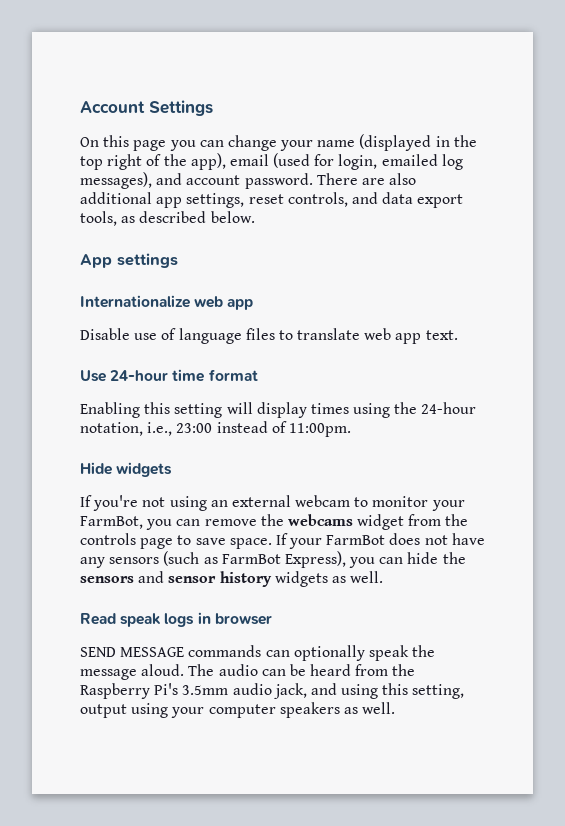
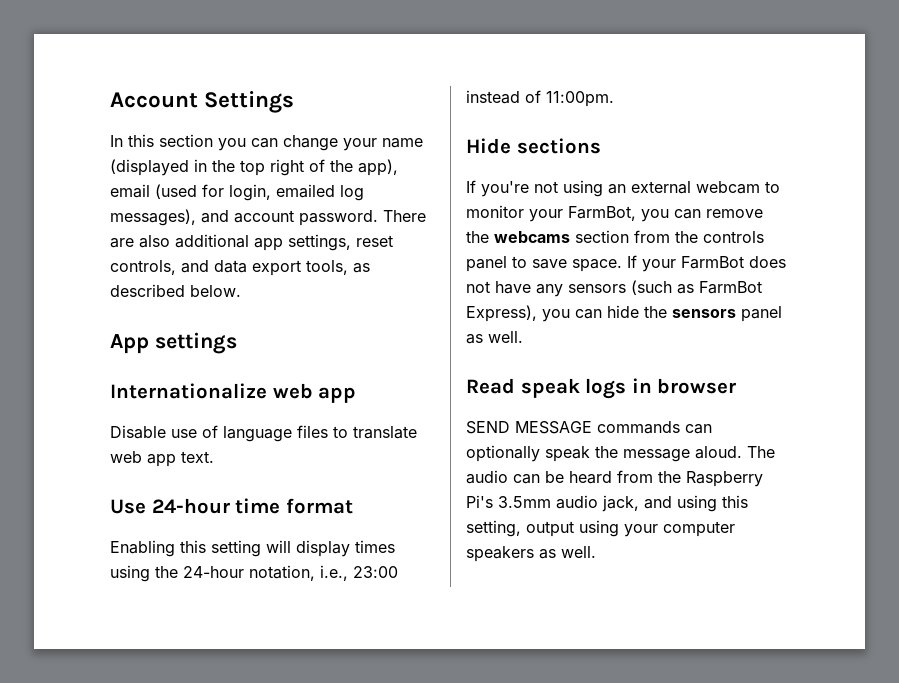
[80,135,167,151] On this page -> [110,134,213,147] In this section
[116,462,173,477] widgets -> [516,138,601,154] sections
[357,514,405,530] widget -> [575,230,629,243] section
[140,538,174,549] page -> [466,256,507,272] panel
[138,571,328,587] and sensor history widgets -> [741,306,782,322] panel

